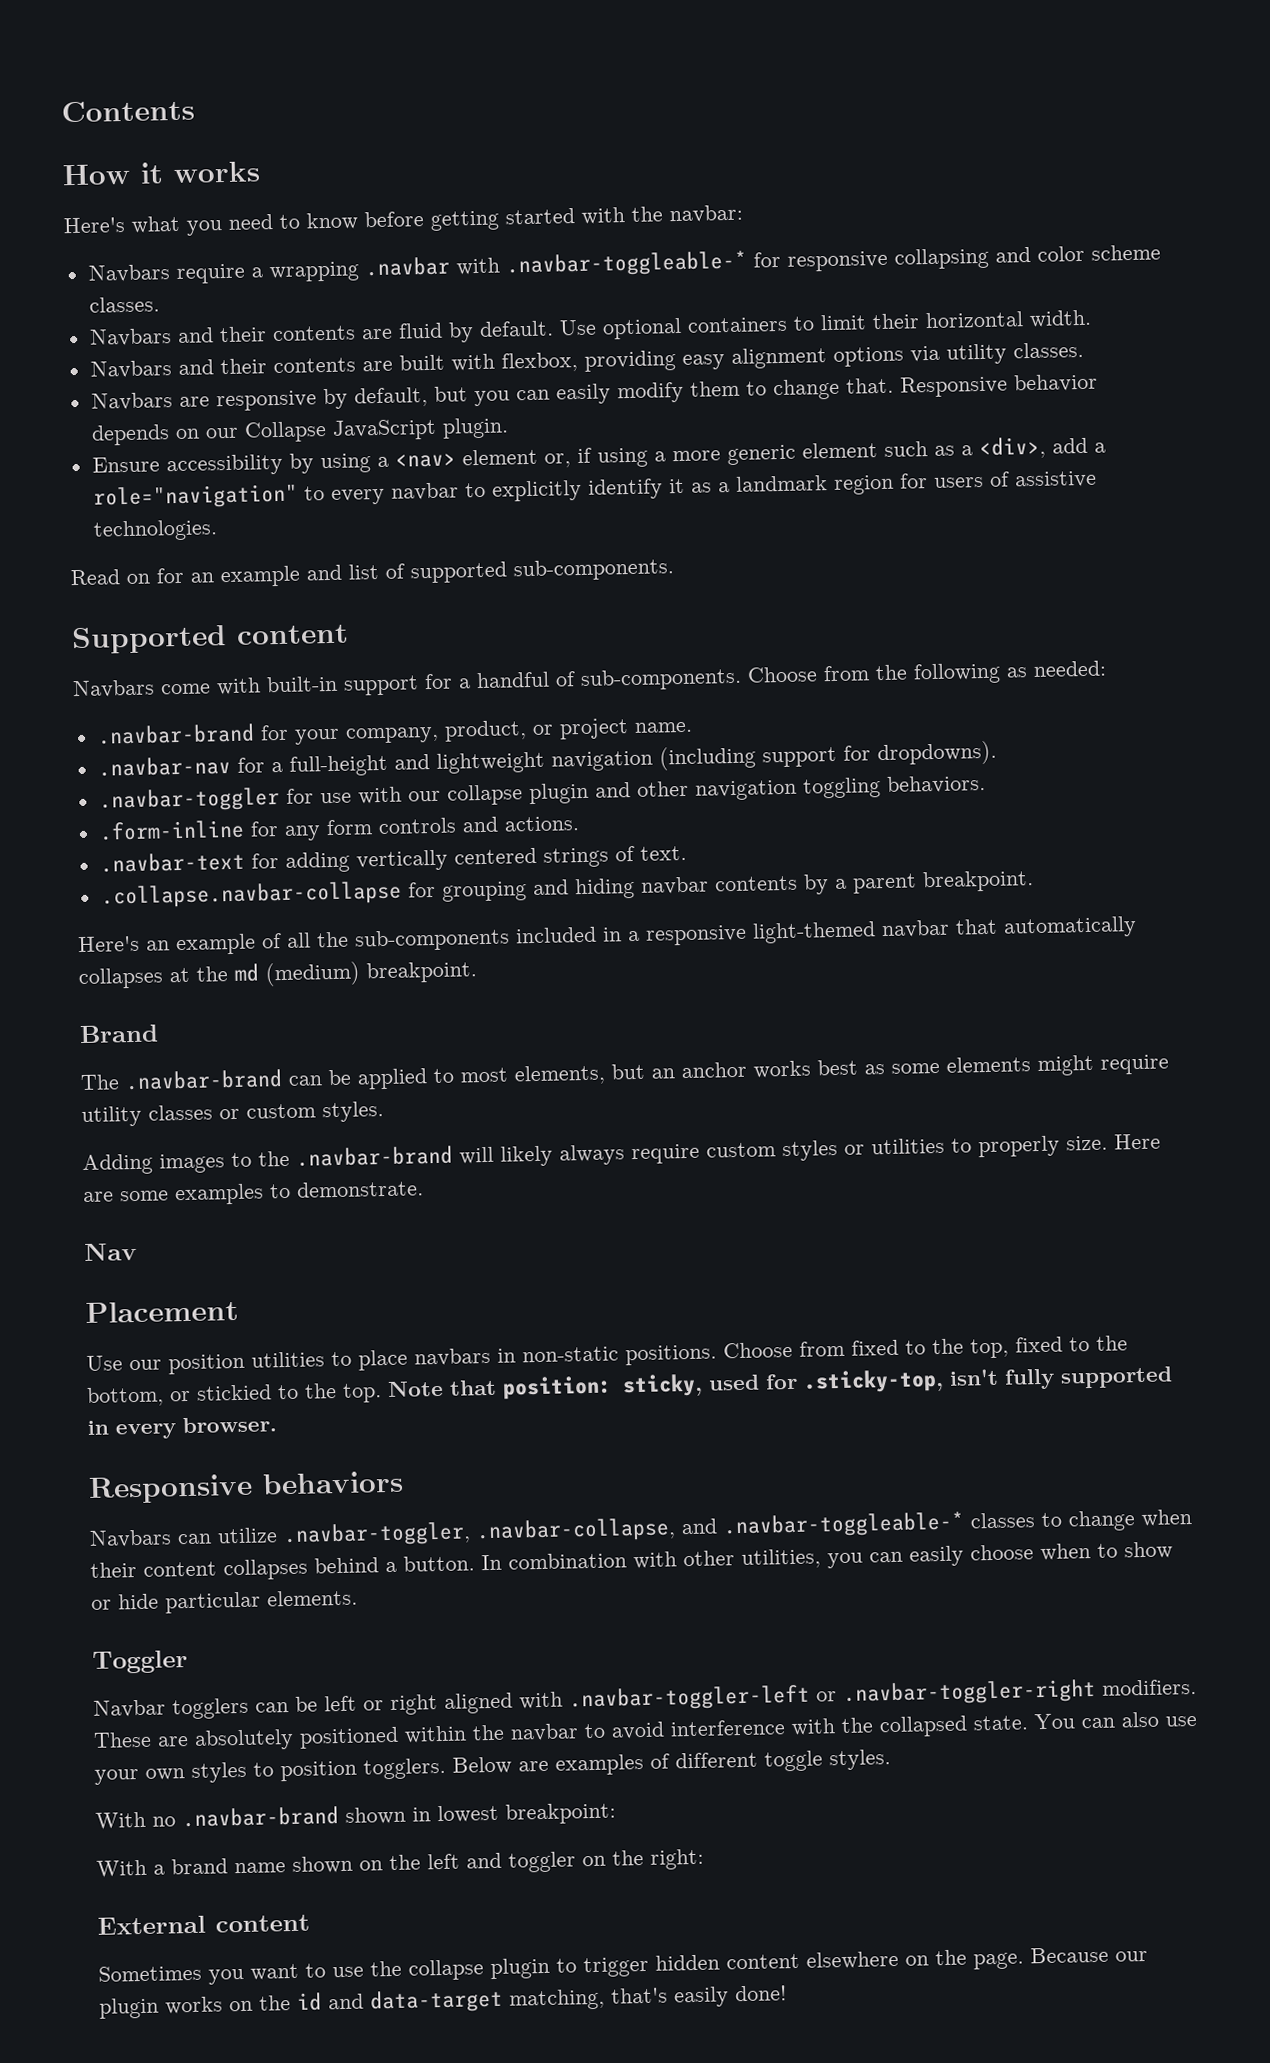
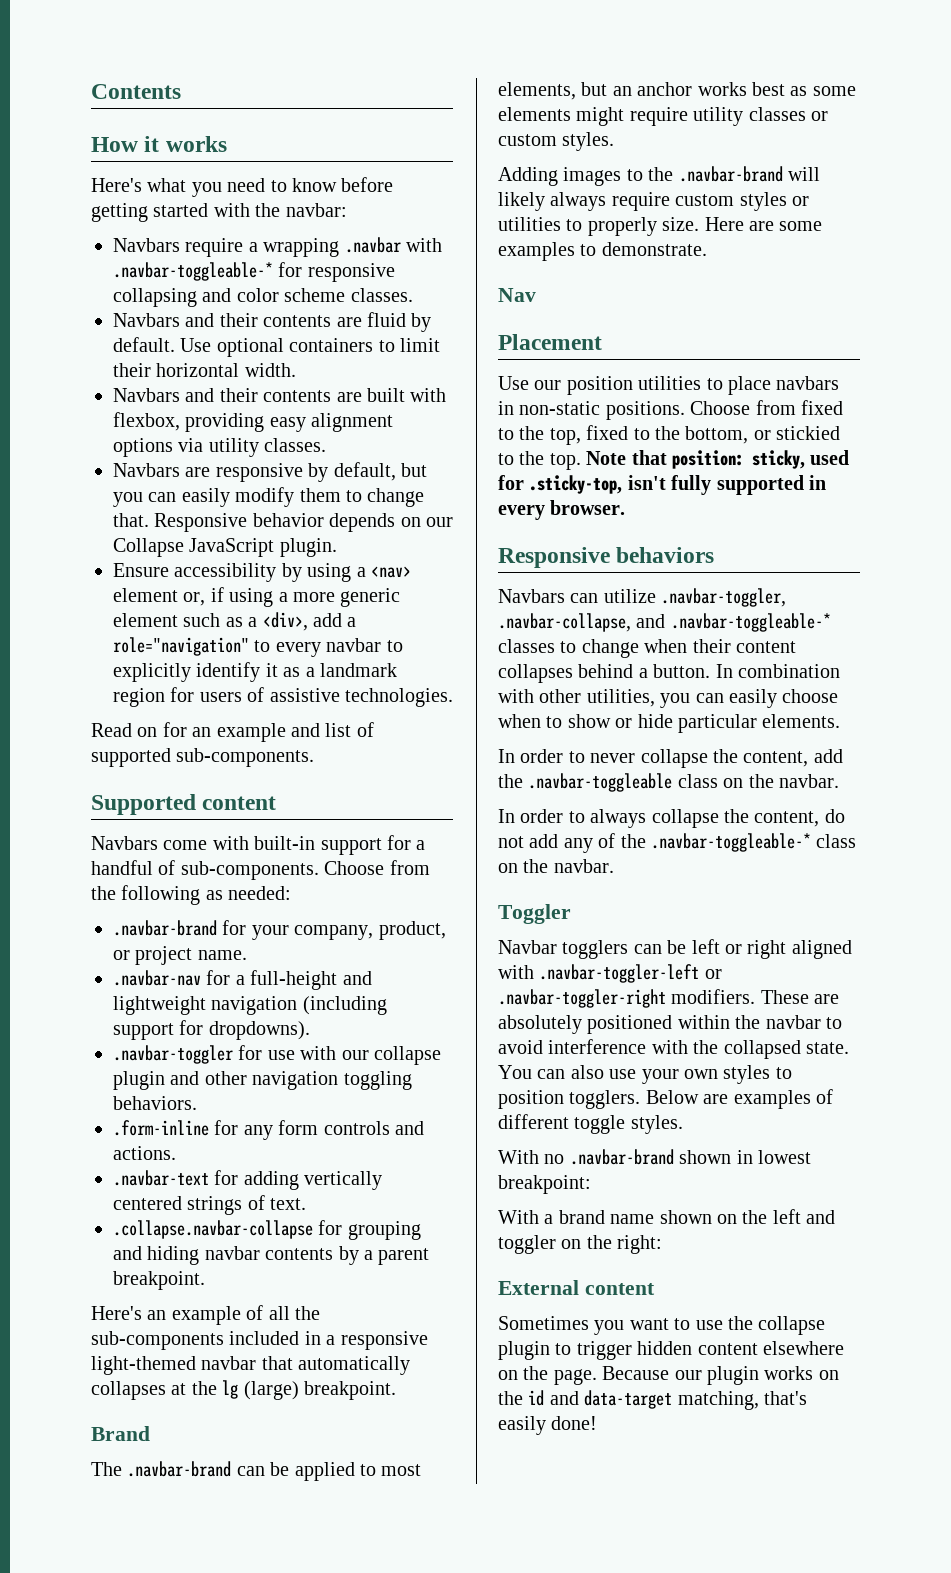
[234,961,361,987] md (medium) -> [222,1380,299,1400] lg (large)
(358, 1598) none -> [498,749,843,768] [498,773,839,792] [498,809,845,828] [498,833,857,853] [498,859,614,873] // In order to never collapse the content, add the .navbar-toggleable class on the navbar. // In order to always collapse the content, do not add any of the .navbar-toggleable-* class on the navbar.

